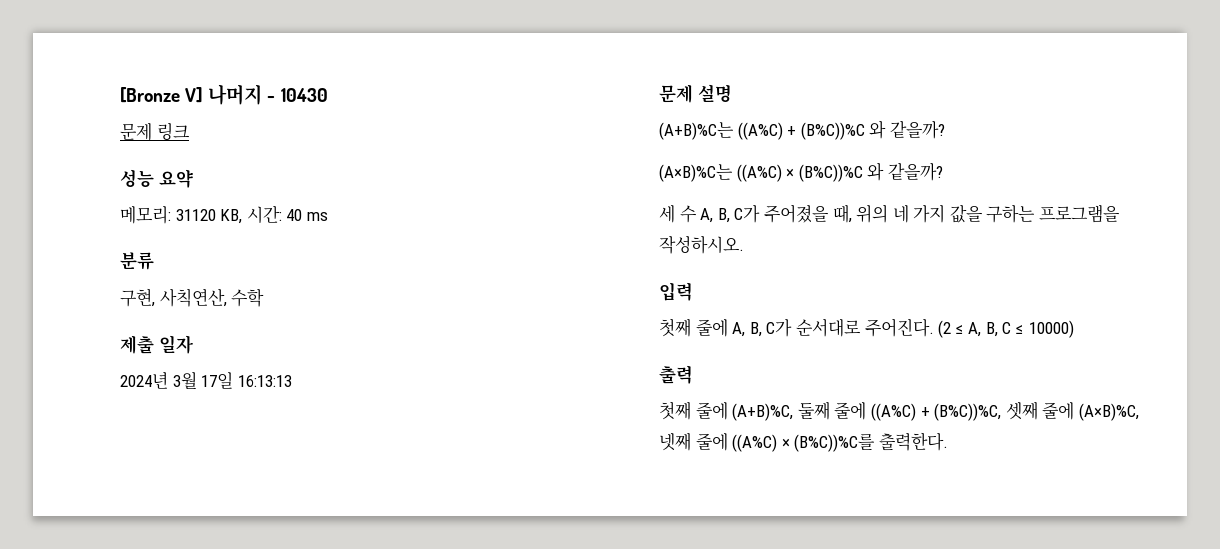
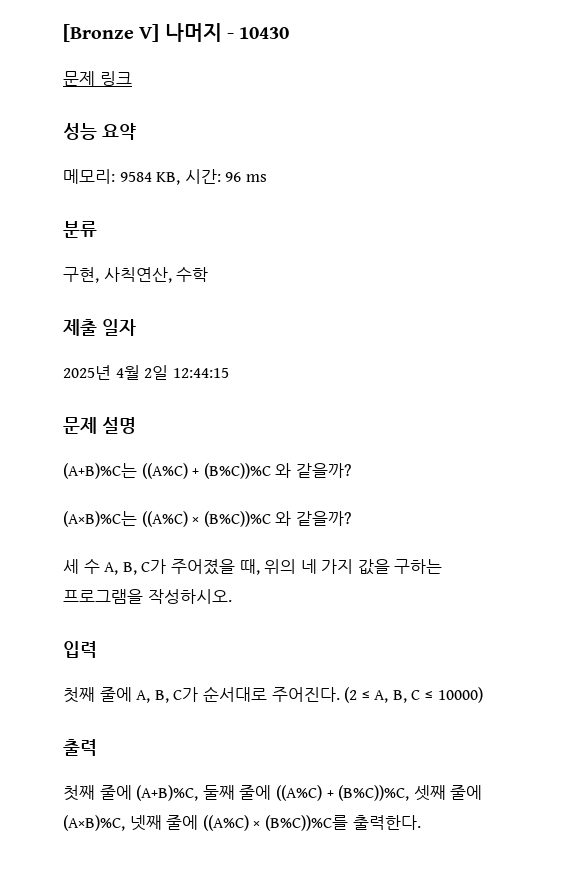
[175,209,216,221] 31120 -> [119,172,152,182] 9584
[286,209,303,221] 40 -> [225,172,242,182] 96
[120,372,292,389] 2024년 3월 17일 16:13:13 -> [63,365,229,380] 2025년 4월 2일 12:44:15

